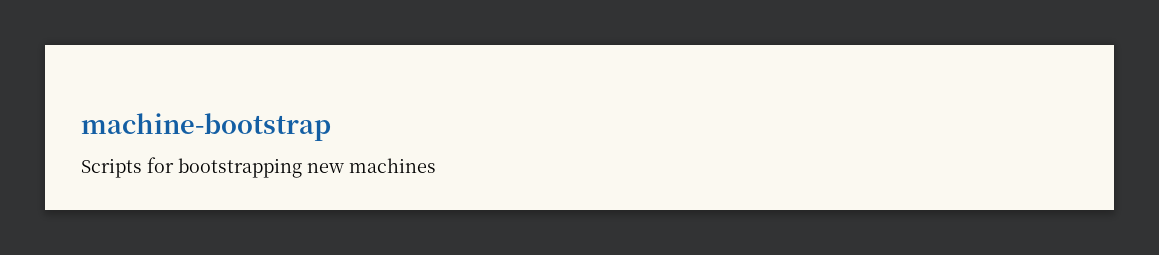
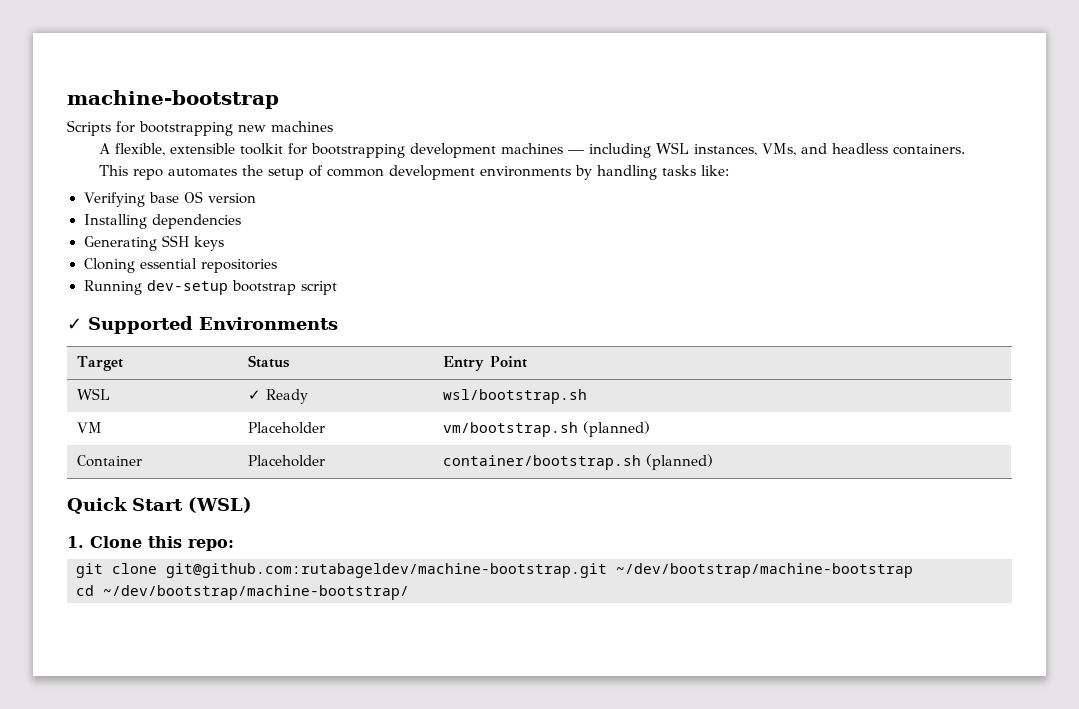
(436, 165) none -> [98,142,965,158] [98,165,729,180] [83,191,257,207] [83,214,241,229] [83,235,224,251] [83,258,277,273] [83,280,337,295] [67,316,338,334] [77,356,124,371] [248,355,291,368] [443,356,528,371] [77,388,111,400] [248,389,309,404] [443,389,588,404] [77,422,103,433] [248,422,326,434] [443,421,651,437] [77,455,143,467] [248,455,326,467] [443,454,714,470] [67,497,252,514] [67,536,234,551] [76,563,913,578] [76,585,409,600] // A flexible, extensible toolkit for bootstrapping development machines — including WSL instances, VMs, and headless containers. // This repo automates the setup of common development environments by handling tasks like: // Verifying base OS version // Installing dependencies // Generating SSH keys // Cloning essential repositories // Running dev-setup bootstrap script // ✓ Supported Environments // Target | Status | Entry Point // WSL | ✓ Ready | wsl/bootstrap.sh // VM | Placeholder | vm/bootstrap.sh (planned) // Container | Placeholder | container/bootstrap.sh (planned) // Quick Start (WSL) // 1. Clone this repo: // git clone git@github.com:rutabageldev/machine-bootstrap.git ~/dev/bootstrap/machine-bootstrap // cd ~/dev/bootstrap/machine-bootstrap/

